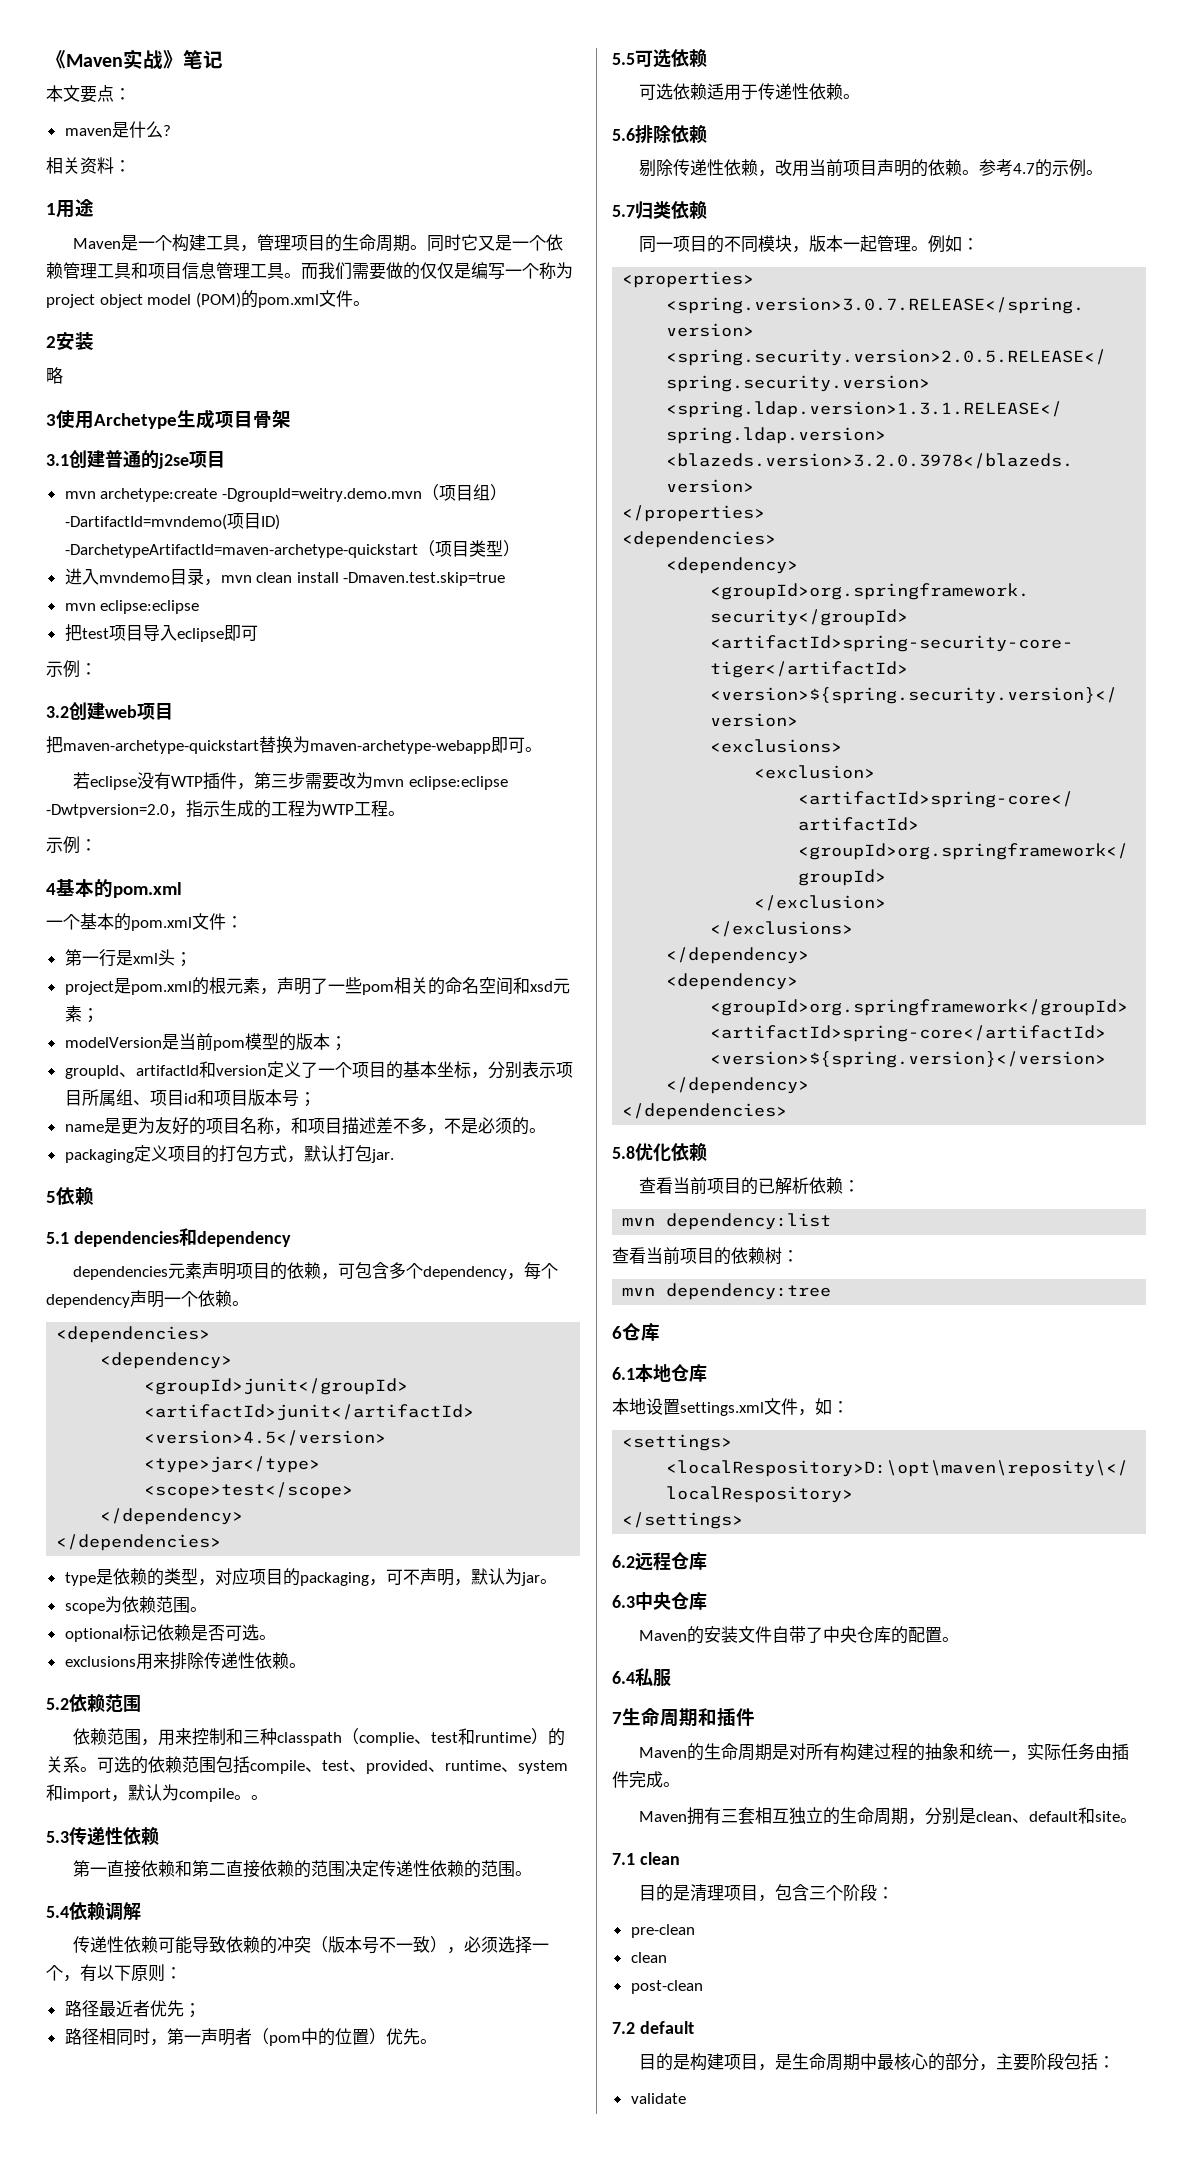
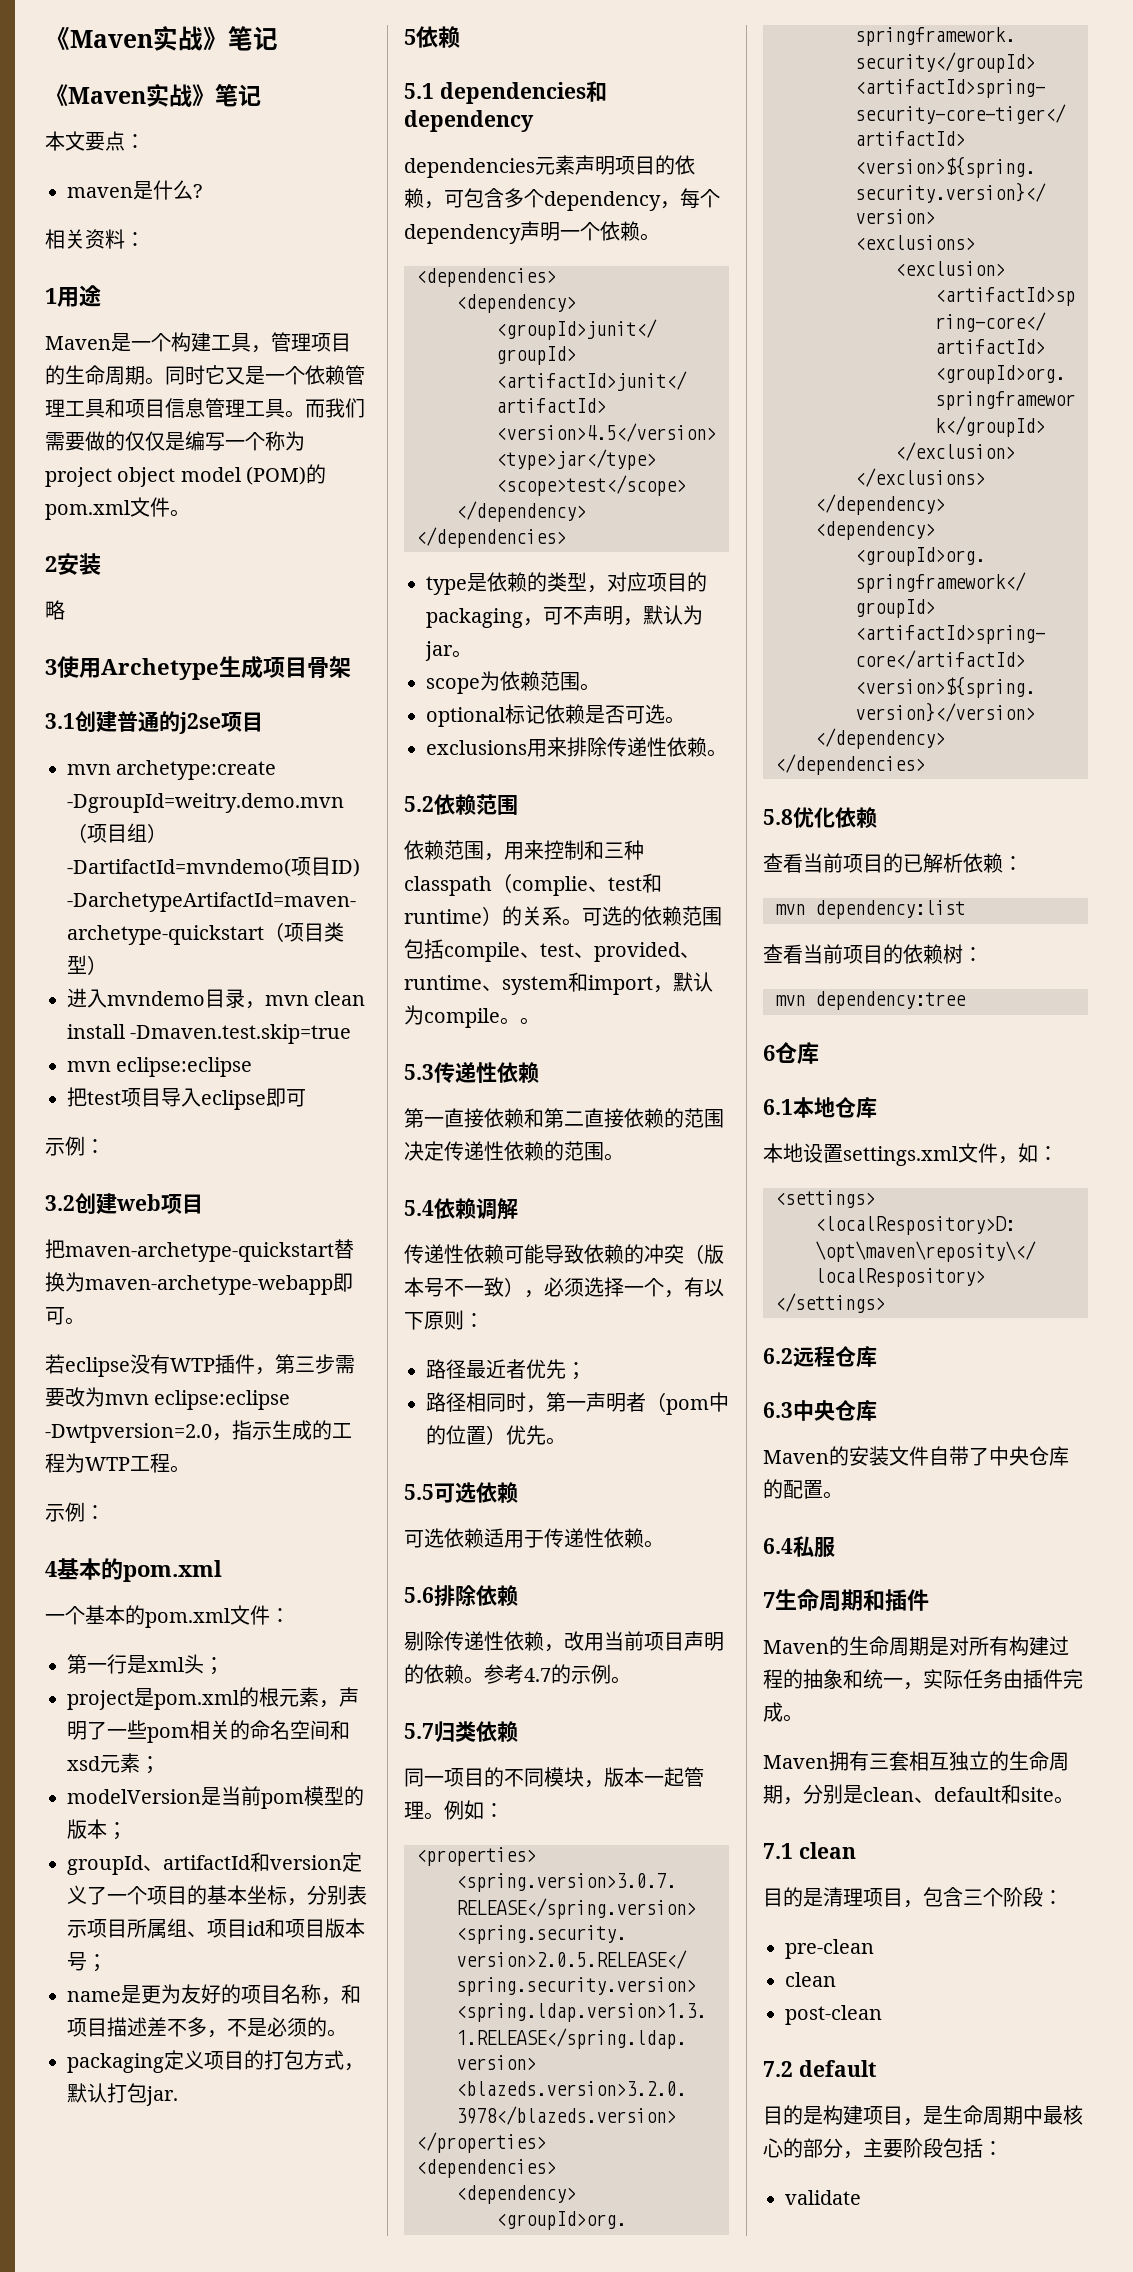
[46,49,223,70] 《Maven实战》笔记 -> [45,26,278,51] [45,83,261,108] 《Maven实战》笔记 // 《Maven实战》笔记

